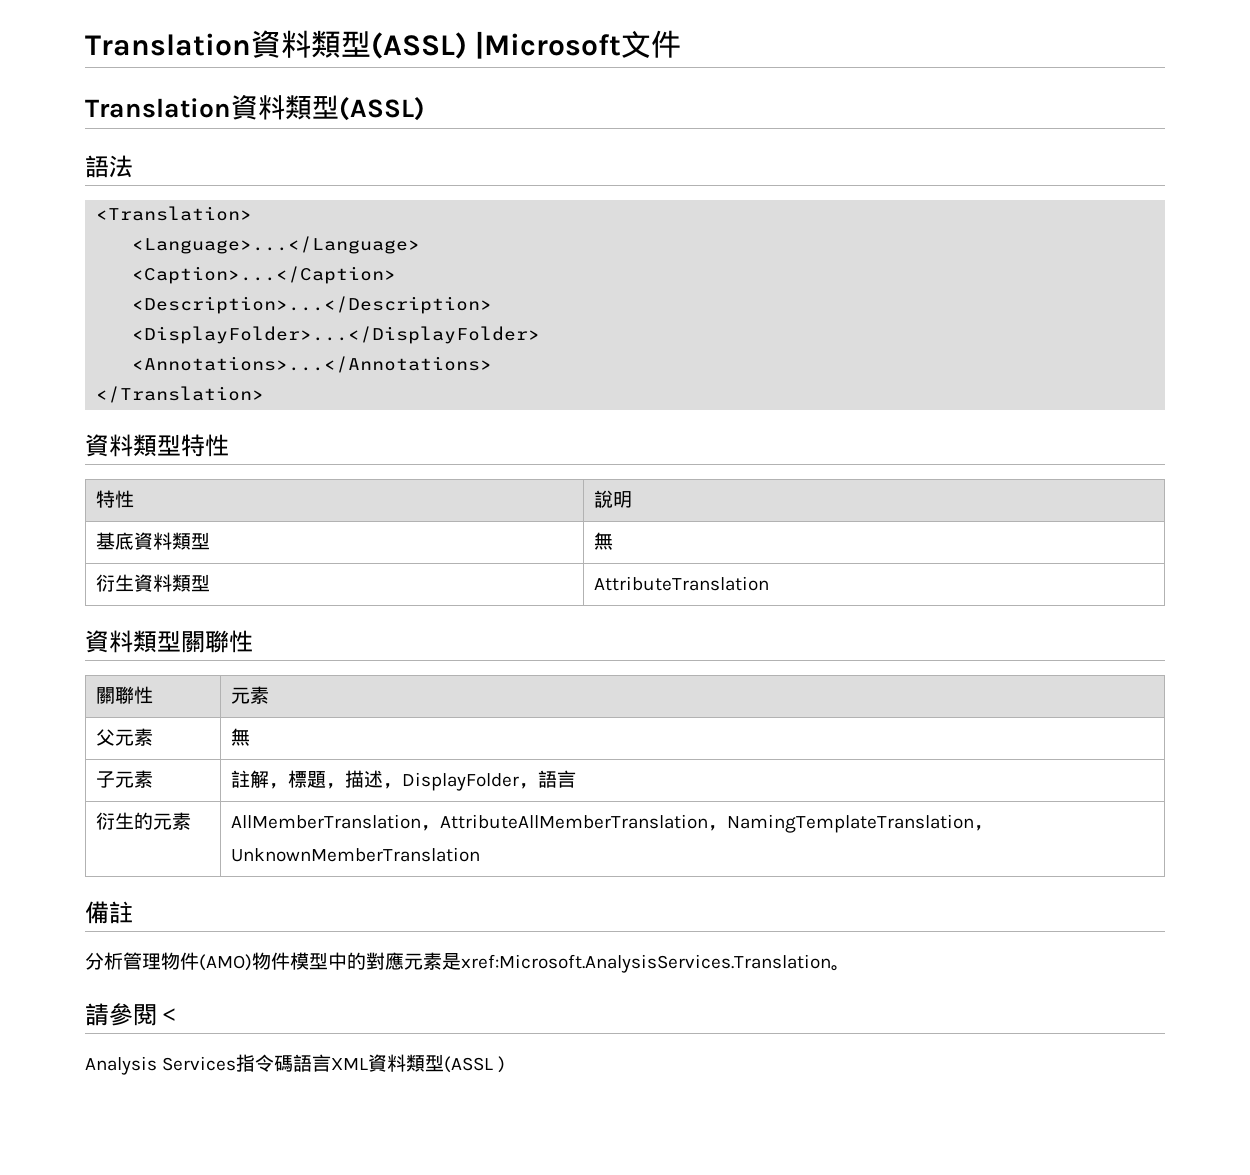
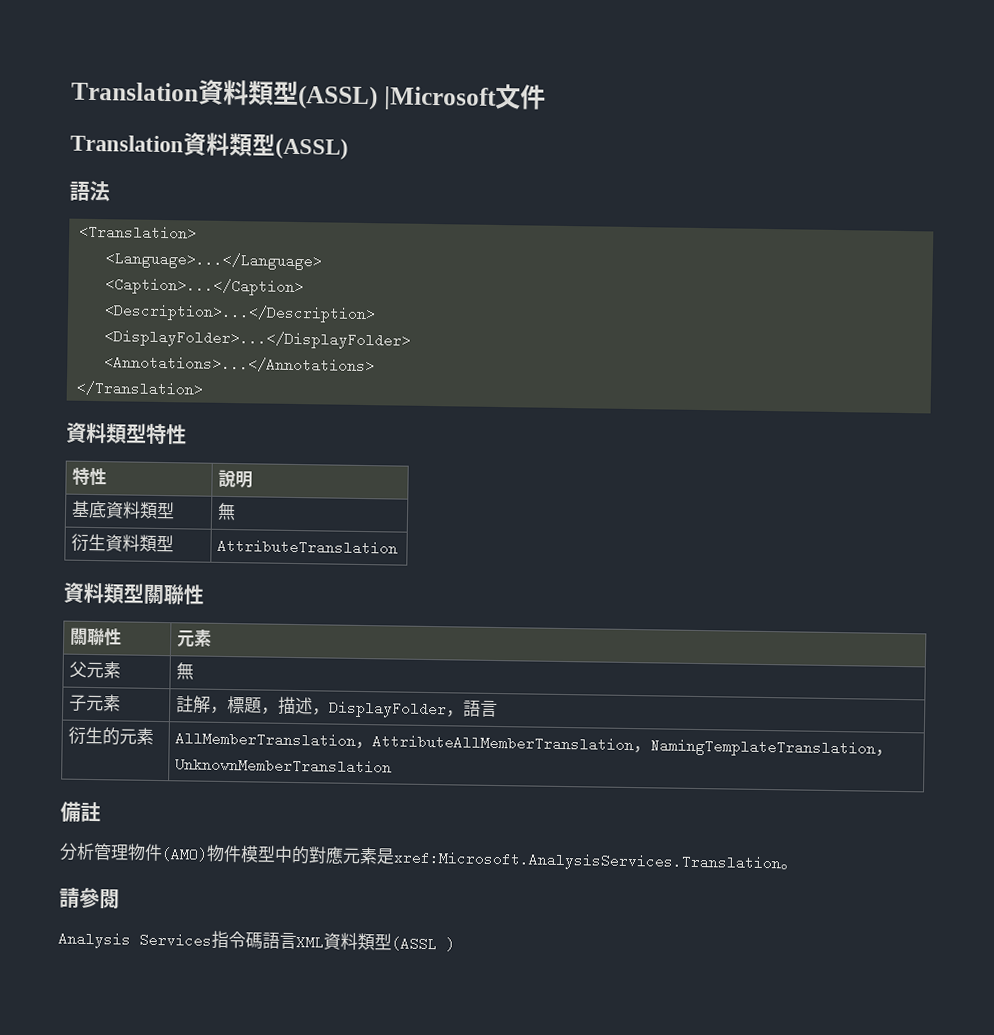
[157,1008,181,1023] ＜ -> (120, 899) none

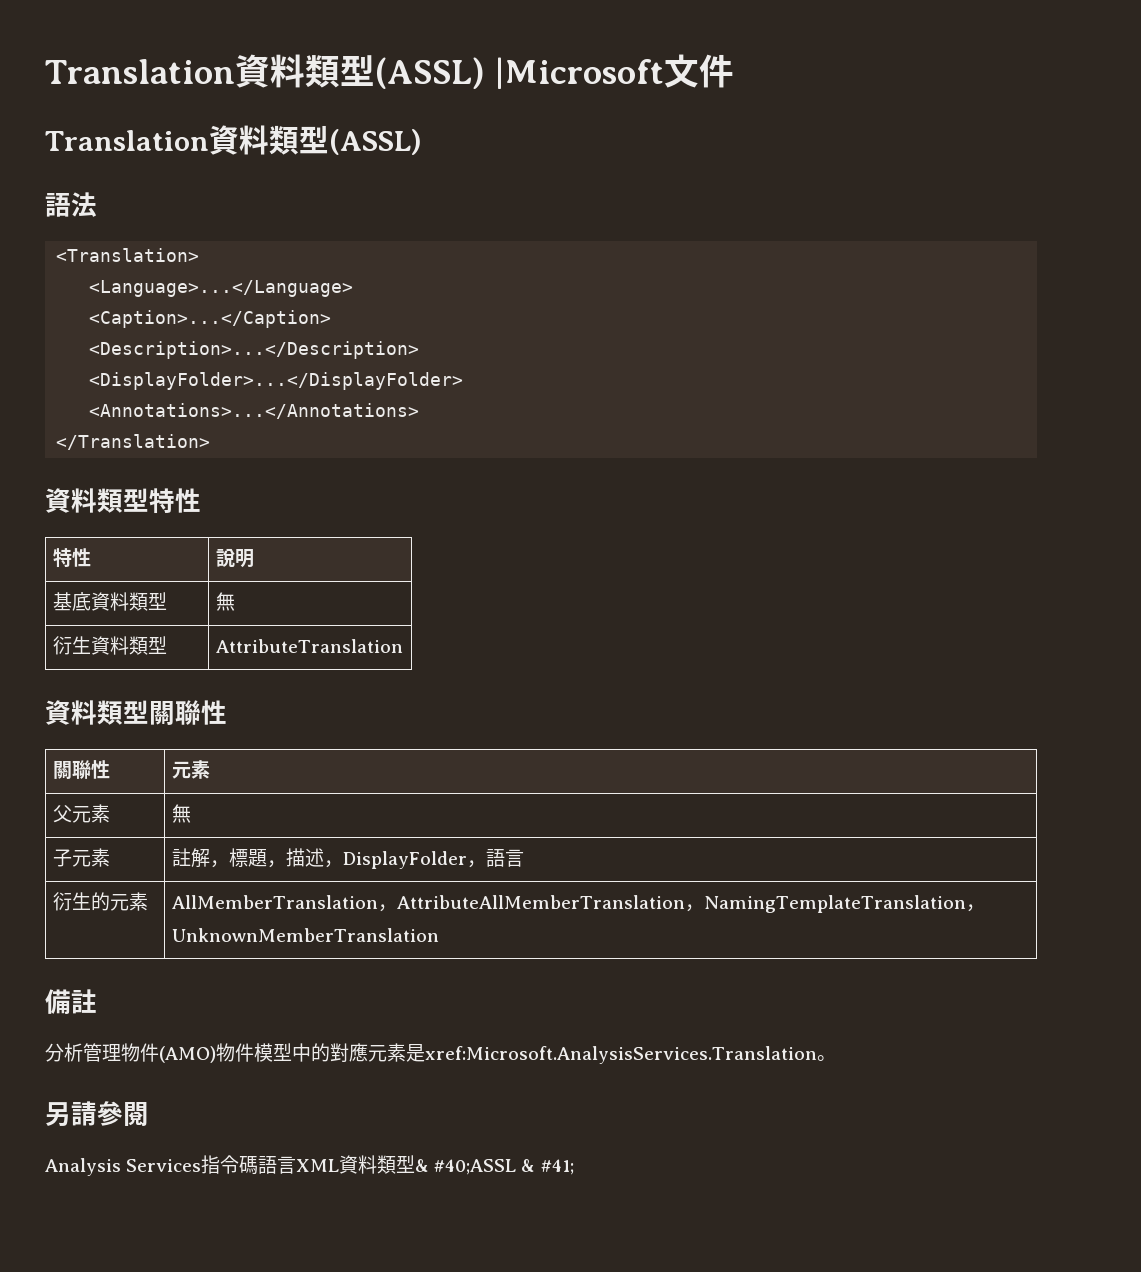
(798, 867) none -> [45,1102,71,1126] 另
[391,936,455,952] (ASSL ) -> [415,1159,574,1175] & #40;ASSL & #41;

